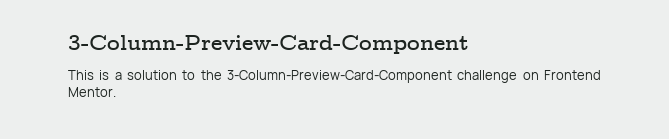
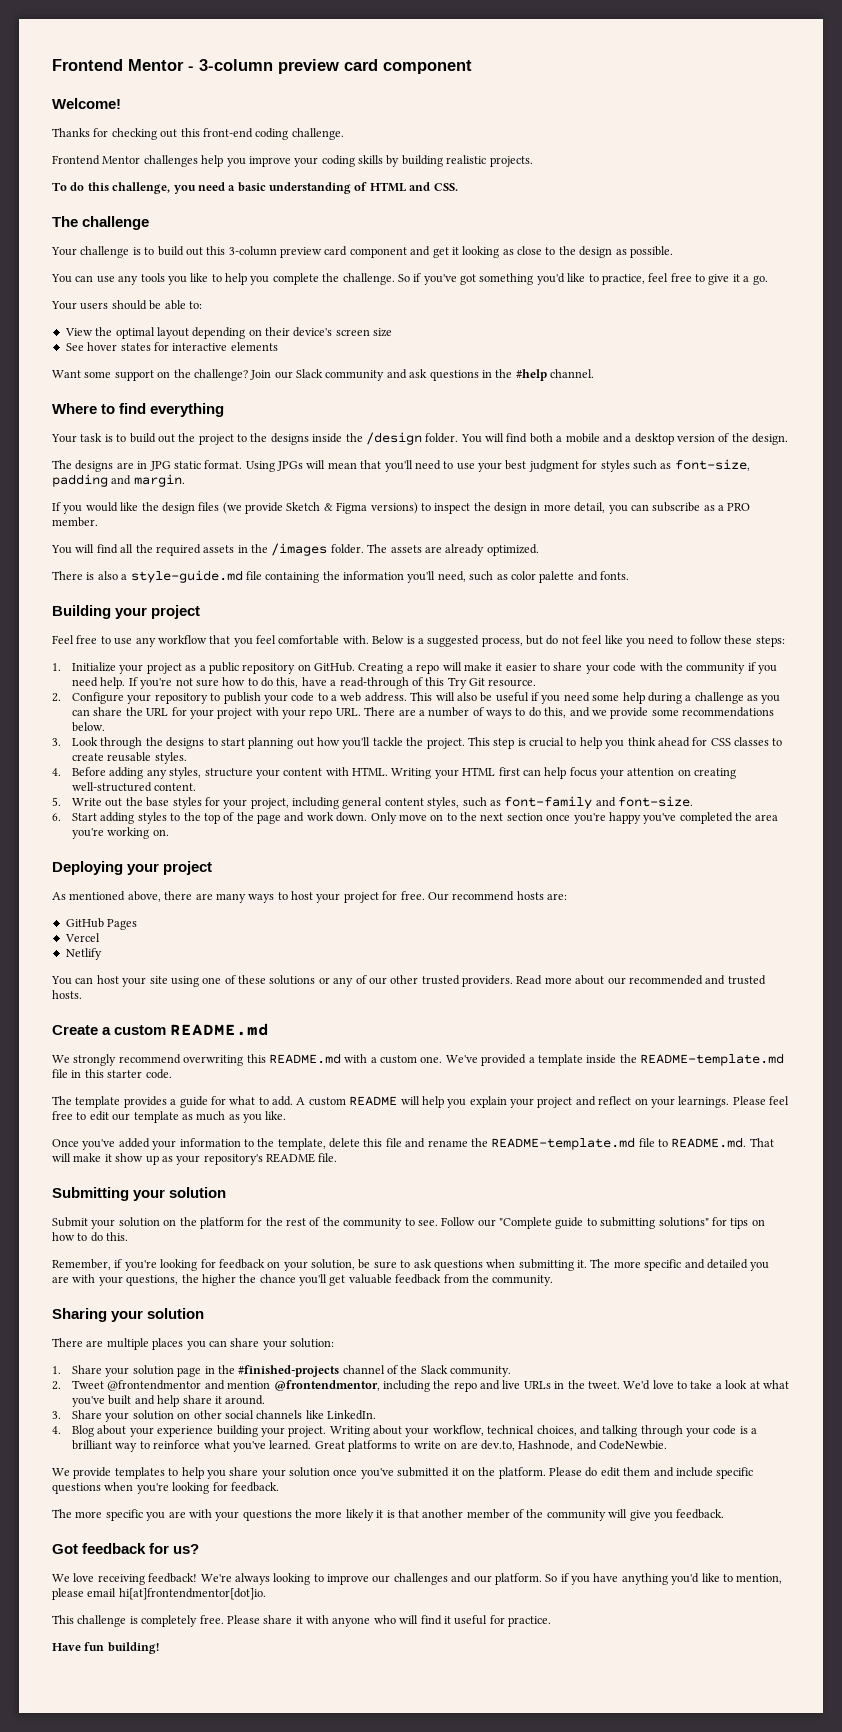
[68,35,469,54] [68,70,601,83] [68,87,116,97] 3-Column-Preview-Card-Component // This is a solution to the 3-Column-Preview-Card-Component challenge on Frontend Mentor. -> [52,59,472,74] [52,98,121,109] [52,128,344,140] [52,155,533,167] [52,182,458,194] [52,216,150,230] [51,246,673,258] [51,273,768,285] [51,300,202,310] [64,327,393,339] [65,342,278,351] [52,369,594,381] [52,403,225,417] [51,432,789,445] [52,459,750,472] [52,474,185,487] [52,502,751,514] [52,517,98,527] [51,543,539,556] [52,570,629,583] [52,605,201,619] [52,635,785,647] [52,662,778,674] [72,677,537,689] [52,692,781,704] [72,707,775,719] [72,722,106,732] [52,737,783,749] [72,752,187,764] [52,767,737,779] [72,782,197,792] [52,796,694,809] [52,812,779,824] [72,827,169,839] [52,861,213,875] [52,891,567,903] [65,918,138,930] [64,933,100,942] [65,948,102,960] [51,975,766,987] [52,990,82,999] [52,1023,270,1036] [52,1053,784,1066] [52,1069,172,1079] [52,1096,789,1108] [52,1111,287,1123] [52,1137,774,1150] [52,1153,338,1165] [52,1187,227,1201] [52,1217,765,1229] [52,1232,129,1242] [52,1259,770,1271] [52,1274,554,1286] [52,1308,205,1322] [52,1338,334,1350] [52,1365,512,1377] [52,1380,789,1392] [72,1395,266,1407] [52,1410,377,1422] [52,1425,758,1437] [72,1440,668,1452] [52,1467,754,1479] [52,1482,279,1494] [52,1509,725,1521] [52,1543,200,1554] [52,1573,783,1585] [52,1588,266,1600] [52,1615,551,1627] [52,1642,159,1654] Frontend Mentor - 3-column preview card component // Welcome! // Thanks for checking out this front-end coding challenge. // Frontend Mentor challenges help you improve your coding skills by building realistic projects. // To do this challenge, you need a basic understanding of HTML and CSS. // The challenge // Your challenge is to build out this 3-column preview card component and get it looking as close to the design as possible. // You can use any tools you like to help you complete the challenge. So if you've got something you'd like to practice, feel free to give it a go. // Your users should be able to: // View the optimal layout depending on their device's screen size // See hover states for interactive elements // Want some support on the challenge? Join our Slack community and ask questions in the #help channel. // Where to find everything // Your task is to build out the project to the designs inside the /design folder. You will find both a mobile and a desktop version of the design. // The designs are in JPG static format. Using JPGs will mean that you'll need to use your best judgment for styles such as font-size, padding and margin. // If you would like the design files (we provide Sketch & Figma versions) to inspect the design in more detail, you can subscribe as a PRO member. // You will find all the required assets in the /images folder. The assets are already optimized. // There is also a style-guide.md file containing the information you'll need, such as color palette and fonts. // Building your project // Feel free to use any workflow that you feel comfortable with. Below is a suggested process, but do not feel like you need to follow these steps: // 1. Initialize your project as a public repository on GitHub. Creating a repo will make it easier to share your code with the community if you need help. If you're not sure how to do this, have a read-through of this Try Git resource. // 2. Configure your repository to publish your code to a web address. This will also be useful if you need some help during a challenge as you can share the URL for your project with your repo URL. There are a number of ways to do this, and we provide some recommendations below. // 3. Look through the designs to start planning out how you'll tackle the project. This step is crucial to help you think ahead for CSS classes to create reusable styles. // 4. Before adding any styles, structure your content with HTML. Writing your HTML first can help focus your attention on creating well-structured content. // 5. Write out the base styles for your project, including general content styles, such as font-family and font-size. // 6. Start adding styles to the top of the page and work down. Only move on to the next section once you're happy you've completed the area you're working on. // Deploying your project // As mentioned above, there are many ways to host your project for free. Our recommend hosts are: // GitHub Pages // Vercel // Netlify // You can host your site using one of these solutions or any of our other trusted providers. Read more about our recommended and trusted hosts. // Create a custom README.md // We strongly recommend overwriting this README.md with a custom one. We've provided a template inside the README-template.md file in this starter code. // The template provides a guide for what to add. A custom README will help you explain your project and reflect on your learnings. Please feel free to edit our template as much as you like. // Once you've added your information to the template, delete this file and rename the README-template.md file to README.md. That will make it show up as your repository's README file. // Submitting your solution // Submit your solution on the platform for the rest of the community to see. Follow our "Complete guide to submitting solutions" for tips on how to do this. // Remember, if you're looking for feedback on your solution, be sure to ask questions when submitting it. The more specific and detailed you are with your questions, the higher the chance you'll get valuable feedback from the community. // Sharing your solution // There are multiple places you can share your solution: // 1. Share your solution page in the #finished-projects channel of the Slack community. // 2. Tweet @frontendmentor and mention @frontendmentor, including the repo and live URLs in the tweet. We'd love to take a look at what you've built and help share it around. // 3. Share your solution on other social channels like LinkedIn. // 4. Blog about your experience building your project. Writing about your workflow, technical choices, and talking through your code is a brilliant way to reinforce what you've learned. Great platforms to write on are dev.to, Hashnode, and CodeNewbie. // We provide templates to help you share your solution once you've submitted it on the platform. Please do edit them and include specific questions when you're looking for feedback. // The more specific you are with your questions the more likely it is that another member of the community will give you feedback. // Got feedback for us? // We love receiving feedback! We're always looking to improve our challenges and our platform. So if you have anything you'd like to mention, please email hi[at]frontendmentor[dot]io. // This challenge is completely free. Please share it with anyone who will find it useful for practice. // Have fun building!

